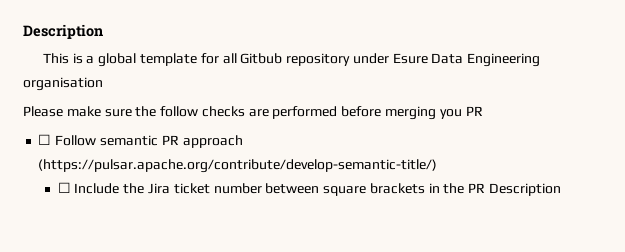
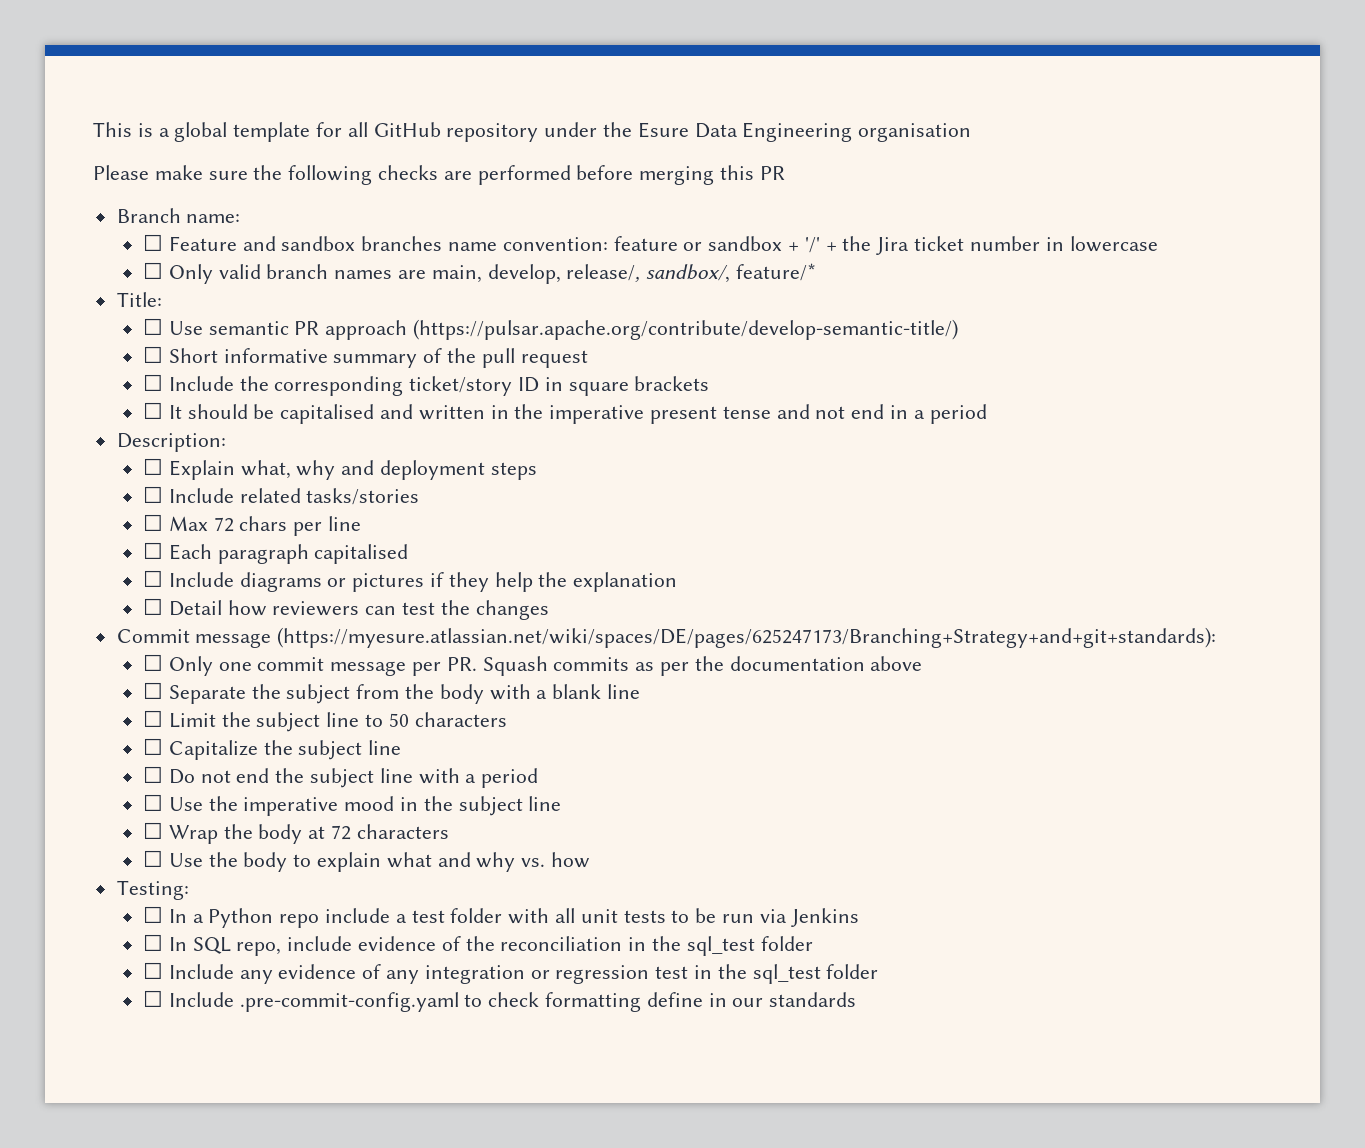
[23,24,103,39] Description // -> (93, 129) none
[240,53,283,64] Gitbub -> [373,122,441,137] GitHub
(389, 58) none -> [603,122,633,137] the
[160,106,199,117] follow -> [288,165,373,185] following
[439,106,483,119] [38,134,243,148] [38,159,438,173] [57,182,561,196] you PR // ☐ Follow semantic PR approach (https://pulsar.apache.org/contribute/develop-semantic-title/) // ☐ Include the Jira ticket number between square brackets in the PR Description -> [720,165,785,180] [116,208,241,223] [143,234,1158,255] [143,262,817,284] [116,292,162,307] [143,318,959,340] [143,346,588,368] [143,374,710,396] [143,402,987,424] [116,433,226,452] [143,458,537,480] [143,486,420,505] [143,514,362,536] [143,542,409,564] [143,570,678,592] [143,598,549,620] [116,627,1217,648] [143,654,923,676] [143,682,641,704] [143,710,507,732] [143,738,402,760] [143,766,539,788] [143,794,562,816] [143,822,449,844] [143,850,591,872] [116,880,189,900] [143,906,859,928] [143,934,813,956] [143,962,879,984] [143,990,857,1012] this PR // Branch name: // ☐ Feature and sandbox branches name convention: feature or sandbox + '/' + the Jira ticket number in lowercase // ☐ Only valid branch names are main, develop, release/, sandbox/, feature/* // Title: // ☐ Use semantic PR approach (https://pulsar.apache.org/contribute/develop-semantic-title/) // ☐ Short informative summary of the pull request // ☐ Include the corresponding ticket/story ID in square brackets // ☐ It should be capitalised and written in the imperative present tense and not end in a period // Description: // ☐ Explain what, why and deployment steps // ☐ Include related tasks/stories // ☐ Max 72 chars per line // ☐ Each paragraph capitalised // ☐ Include diagrams or pictures if they help the explanation // ☐ Detail how reviewers can test the changes // Commit message (https://myesure.atlassian.net/wiki/spaces/DE/pages/625247173/Branching+Strategy+and+git+standards): // ☐ Only one commit message per PR. Squash commits as per the documentation above // ☐ Separate the subject from the body with a blank line // ☐ Limit the subject line to 50 characters // ☐ Capitalize the subject line // ☐ Do not end the subject line with a period // ☐ Use the imperative mood in the subject line // ☐ Wrap the body at 72 characters // ☐ Use the body to explain what and why vs. how // Testing: // ☐ In a Python repo include a test folder with all unit tests to be run via Jenkins // ☐ In SQL repo, include evidence of the reconciliation in the sql_test folder // ☐ Include any evidence of any integration or regression test in the sql_test folder // ☐ Include .pre-commit-config.yaml to check formatting define in our standards

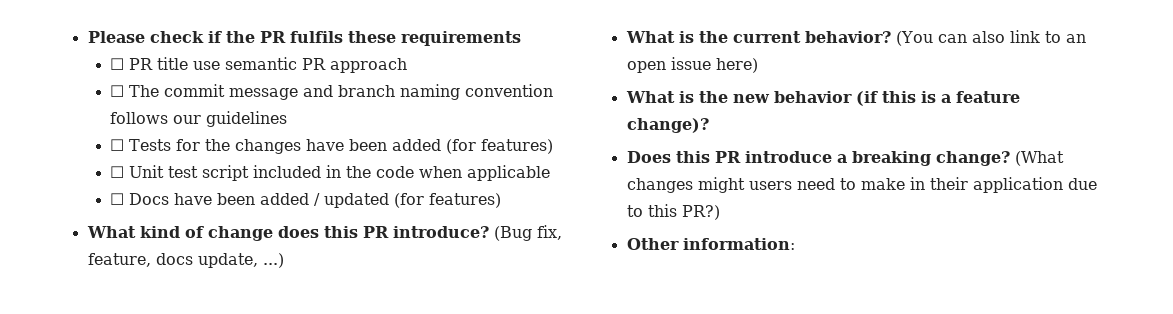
[93,122,972,142] [93,165,785,185] [116,208,241,223] [143,234,1158,255] [143,262,817,284] [116,292,162,307] [143,318,203,335] This is a global template for all GitHub repository under the Esure Data Engineering organisation // Please make sure the following checks are performed before merging this PR // Branch name: // ☐ Feature and sandbox branches name convention: feature or sandbox + '/' + the Jira ticket number in lowercase // ☐ Only valid branch names are main, develop, release/, sandbox/, feature/* // Title: // ☐ Use -> [87,31,521,46] [110,57,221,70] Please check if the PR fulfils these requirements // ☐ PR title use
[413,319,959,340] [143,346,588,368] [143,374,710,396] [143,402,987,424] [116,433,226,452] [143,458,537,480] [143,486,420,505] [143,514,362,536] [143,542,409,564] [143,570,678,592] [143,598,549,620] [116,627,1217,648] [143,654,923,676] [143,682,641,704] [143,710,507,732] [143,738,402,760] [143,766,539,788] [143,794,562,816] [143,822,449,844] [143,850,591,872] [116,880,189,900] [143,906,859,928] [143,934,813,956] [143,962,879,984] [143,990,857,1012] (https://pulsar.apache.org/contribute/develop-semantic-title/) // ☐ Short informative summary of the pull request // ☐ Include the corresponding ticket/story ID in square brackets // ☐ It should be capitalised and written in the imperative present tense and not end in a period // Description: // ☐ Explain what, why and deployment steps // ☐ Include related tasks/stories // ☐ Max 72 chars per line // ☐ Each paragraph capitalised // ☐ Include diagrams or pictures if they help the explanation // ☐ Detail how reviewers can test the changes // Commit message (https://myesure.atlassian.net/wiki/spaces/DE/pages/625247173/Branching+Strategy+and+git+standards): // ☐ Only one commit message per PR. Squash commits as per the documentation above // ☐ Separate the subject from the body with a blank line // ☐ Limit the subject line to 50 characters // ☐ Capitalize the subject line // ☐ Do not end the subject line with a period // ☐ Use the imperative mood in the subject line // ☐ Wrap the body at 72 characters // ☐ Use the body to explain what and why vs. how // Testing: // ☐ In a Python repo include a test folder with all unit tests to be run via Jenkins // ☐ In SQL repo, include evidence of the reconciliation in the sql_test folder // ☐ Include any evidence of any integration or regression test in the sql_test folder // ☐ Include .pre-commit-config.yaml to check formatting define in our standards -> [110,84,554,100] [110,111,288,127] [110,139,554,154] [110,165,551,181] [110,193,502,208] [86,225,562,241] [87,253,284,268] [625,30,1086,46] [626,57,758,73] [625,91,1020,106] [626,118,709,133] [626,151,1064,166] [626,177,1097,193] [626,204,720,220] [626,238,795,250] // ☐ The commit message and branch naming convention follows our guidelines // ☐ Tests for the changes have been added (for features) // ☐ Unit test script included in the code when applicable // ☐ Docs have been added / updated (for features) // What kind of change does this PR introduce? (Bug fix, feature, docs update, ...) // What is the current behavior? (You can also link to an open issue here) // What is the new behavior (if this is a feature change)? // Does this PR introduce a breaking change? (What changes might users need to make in their application due to this PR?) // Other information:

